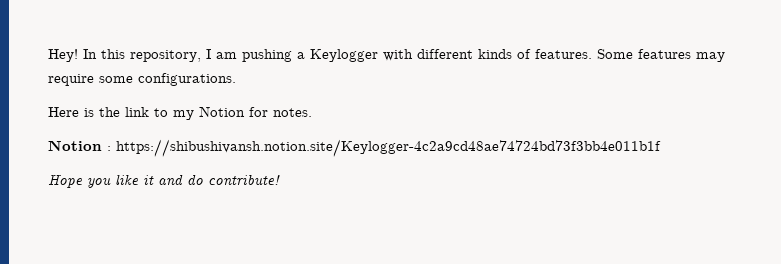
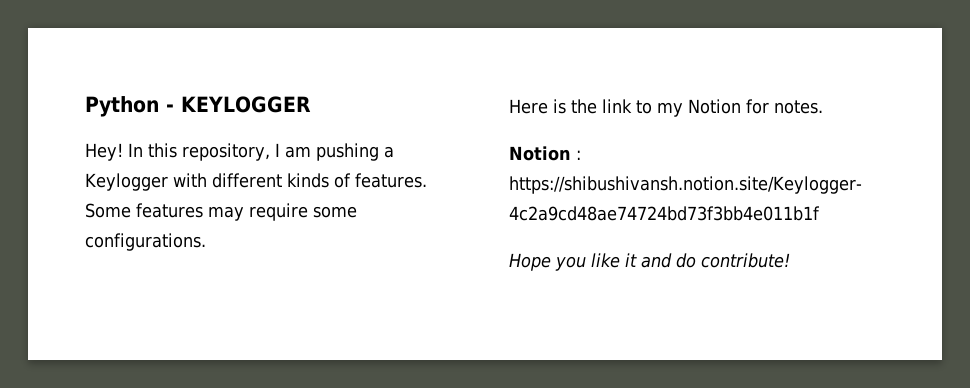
(48, 55) none -> [85,96,311,117] Python - KEYLOGGER //

